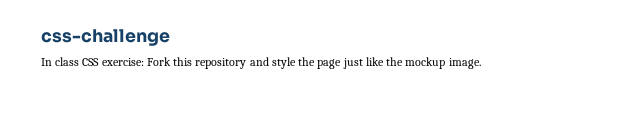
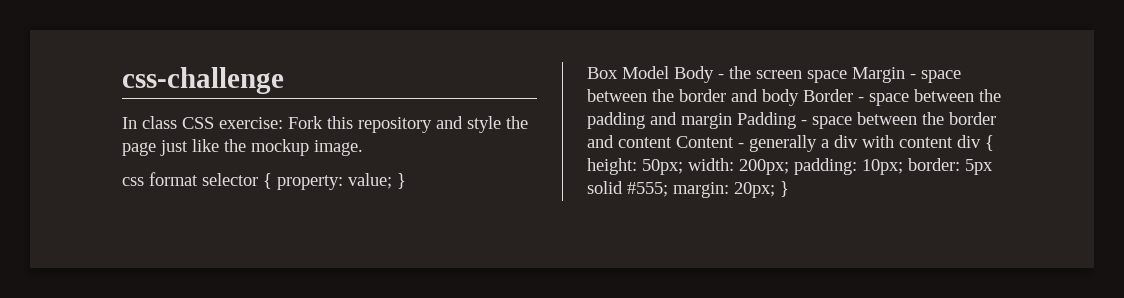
(481, 63) none -> [122,172,406,190] [587,66,961,83] [587,89,1001,106] [587,112,996,129] [587,135,994,152] [587,158,993,175] [587,181,789,198] // css format selector { property: value; } // Box Model Body - the screen space Margin - space between the border and body Border - space between the padding and margin Padding - space between the border and content Content - generally a div with content div { height: 50px; width: 200px; padding: 10px; border: 5px solid #555; margin: 20px; }

